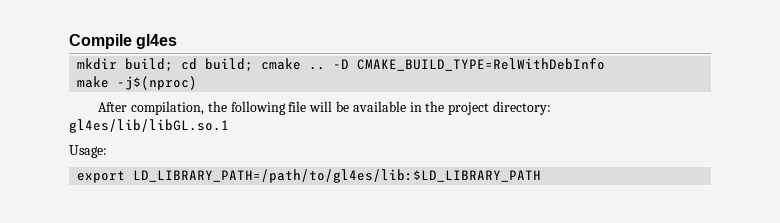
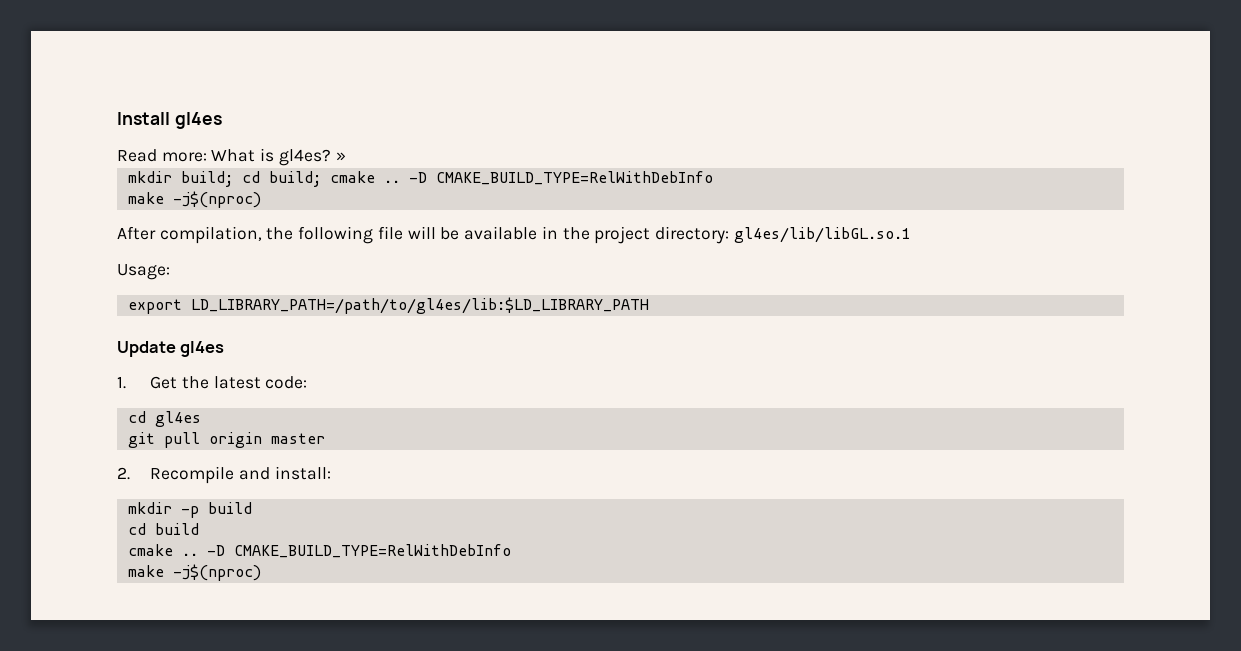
[69,34,178,49] Compile gl4es -> [117,112,222,129] [117,148,346,166] Install gl4es // Read more: What is gl4es? »
(542, 176) none -> [117,341,225,357] [117,376,308,389] [127,411,201,427] [127,432,325,448] [117,466,331,484] [127,502,252,518] [127,523,199,535] [127,544,511,558] [127,564,261,581] // Update gl4es // 1. Get the latest code: // cd gl4es // git pull origin master // 2. Recompile and install: // mkdir -p build // cd build // cmake .. -D CMAKE_BUILD_TYPE=RelWithDebInfo // make -j$(nproc)

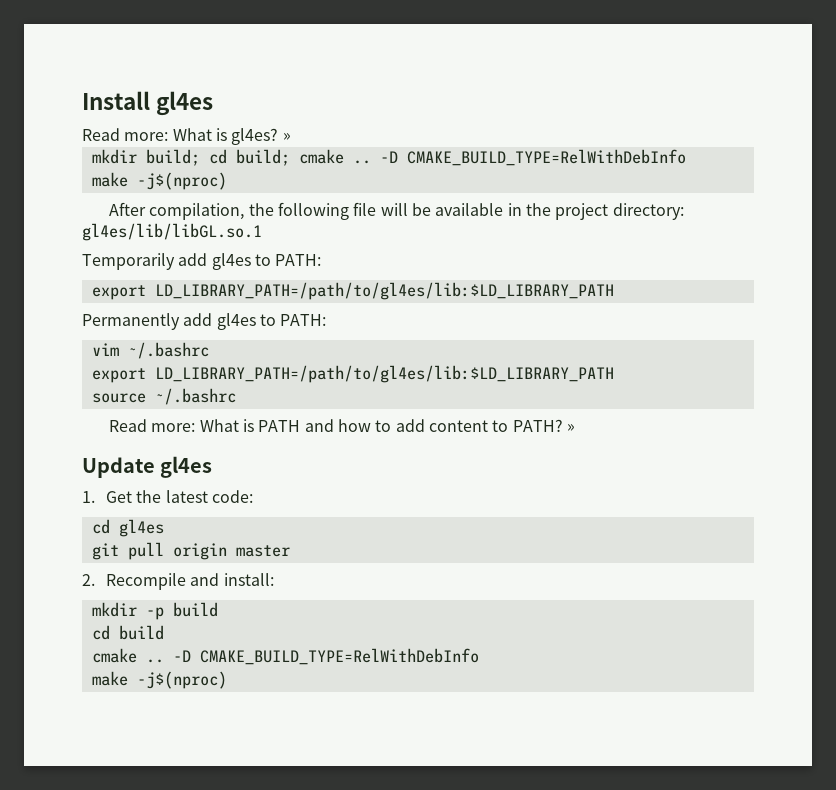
[117,264,170,280] [127,297,649,314] Usage: // export LD_LIBRARY_PATH=/path/to/gl4es/lib:$LD_LIBRARY_PATH -> [82,253,322,270] [91,282,614,300] [82,313,327,330] [91,342,209,359] [91,365,614,383] [91,388,236,405] [109,419,575,432] Temporarily add gl4es to PATH: // export LD_LIBRARY_PATH=/path/to/gl4es/lib:$LD_LIBRARY_PATH // Permanently add gl4es to PATH: // vim ~/.bashrc // export LD_LIBRARY_PATH=/path/to/gl4es/lib:$LD_LIBRARY_PATH // source ~/.bashrc // Read more: What is PATH and how to add content to PATH? »

